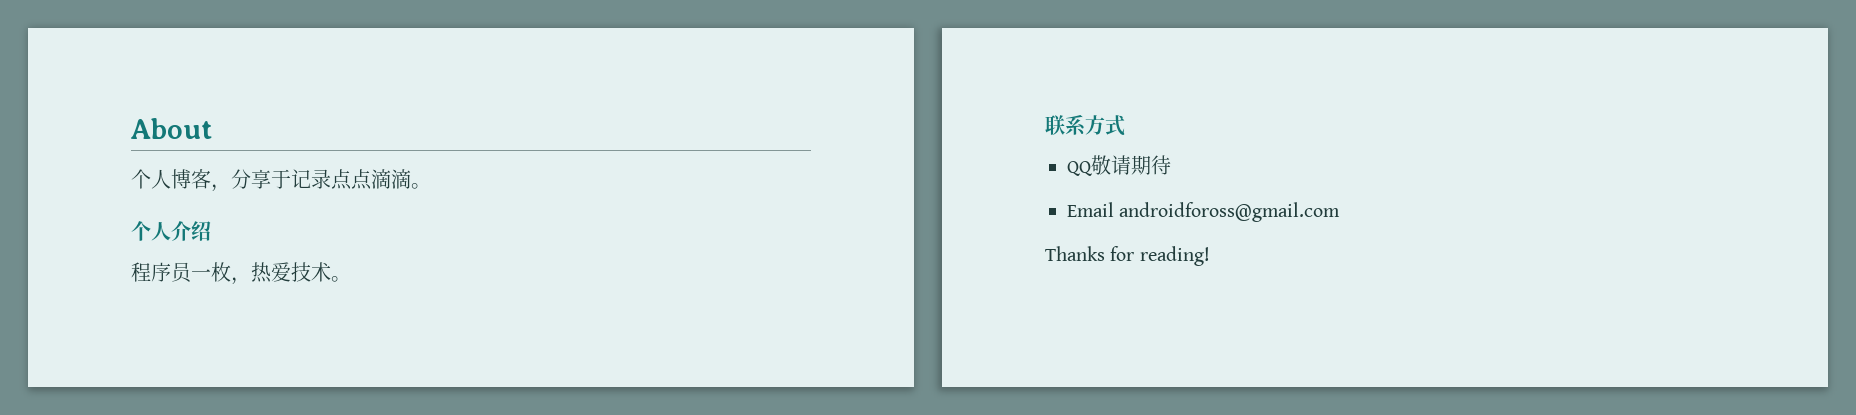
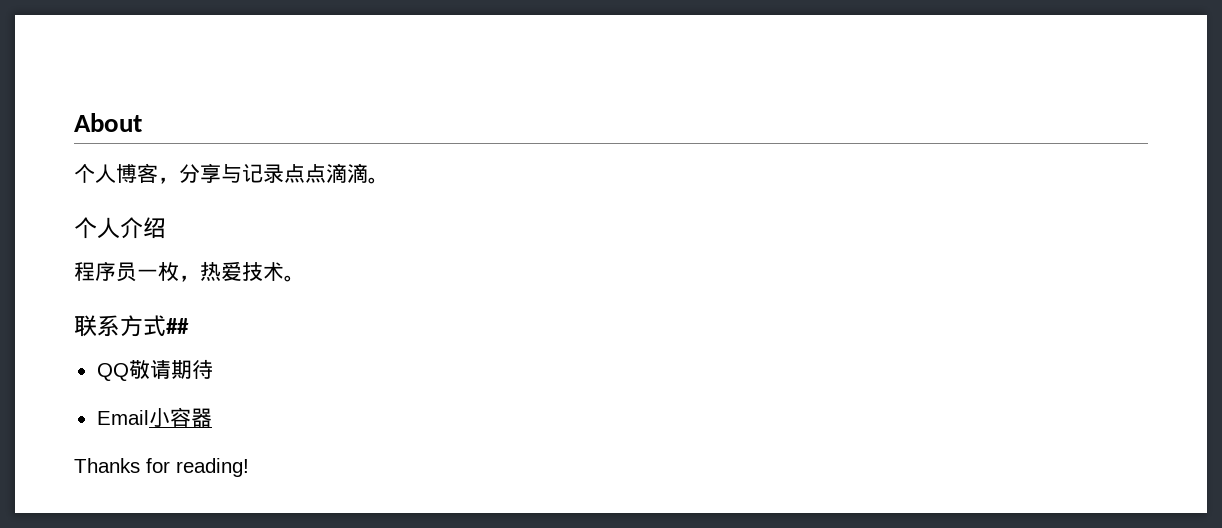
[271,169,291,189] 于 -> [221,164,242,183] 与
(1125, 125) none -> [166,318,189,334] ##
[1119,202,1341,222] androidfoross@gmail.com -> [148,407,212,427] 小容器

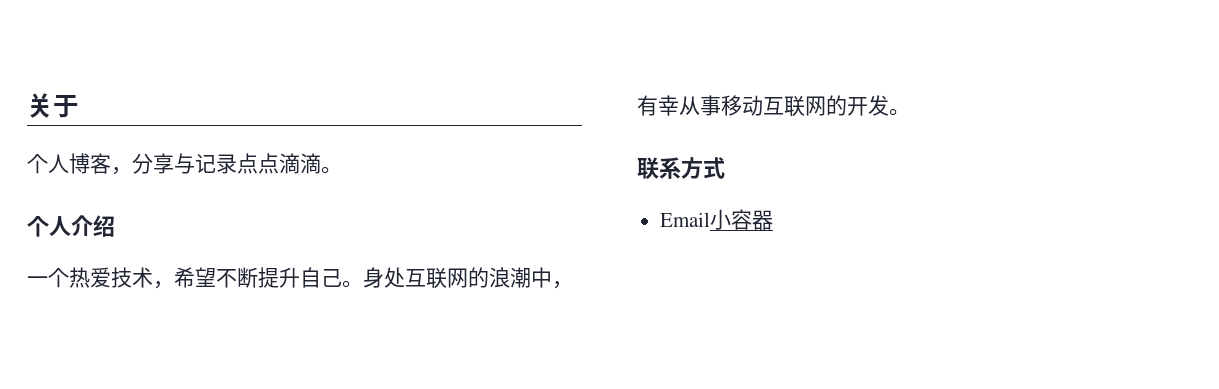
[74,113,142,132] About -> [27,93,79,118] 关于
[74,261,284,282] 程序员一枚，热爱技术 -> [27,267,573,289] [637,95,889,117] 一个热爱技术，希望不断提升自己。身处互联网的浪潮中，有幸从事移动互联网的开发
[166,318,189,334] [96,359,213,381] ## // QQ敬请期待 -> (725, 168) none
[74,458,249,477] // Thanks for reading! -> (774, 220) none

